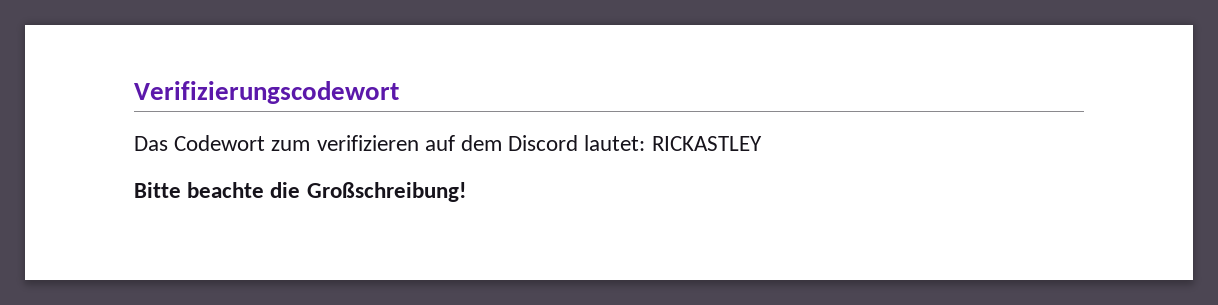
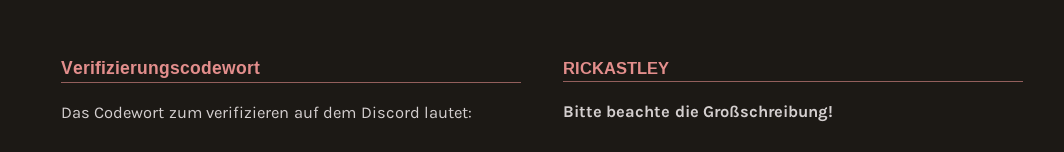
(646, 143) none -> (473, 112) //

